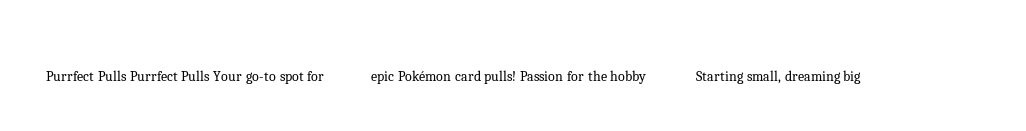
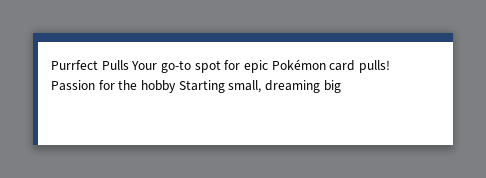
[46,70,211,81] Purrfect Pulls Purrfect Pulls -> [51,60,129,70] Purrfect Pulls

